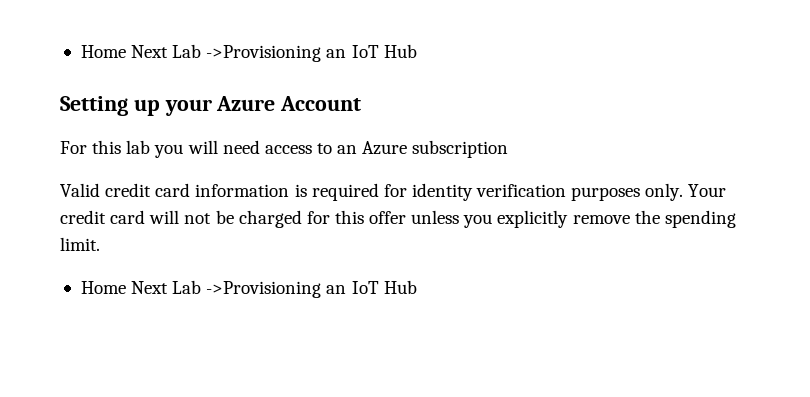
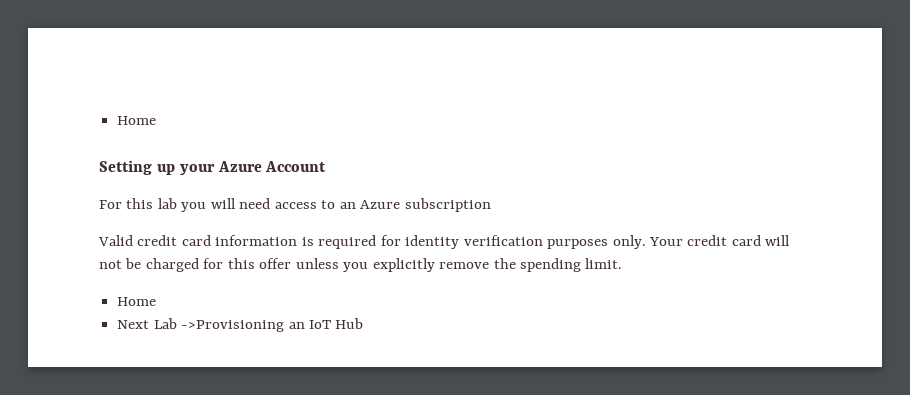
[80,44,417,62] Home Next Lab ->Provisioning an IoT Hub -> [117,116,157,125] Home
(126, 287) none -> (157, 301) //

